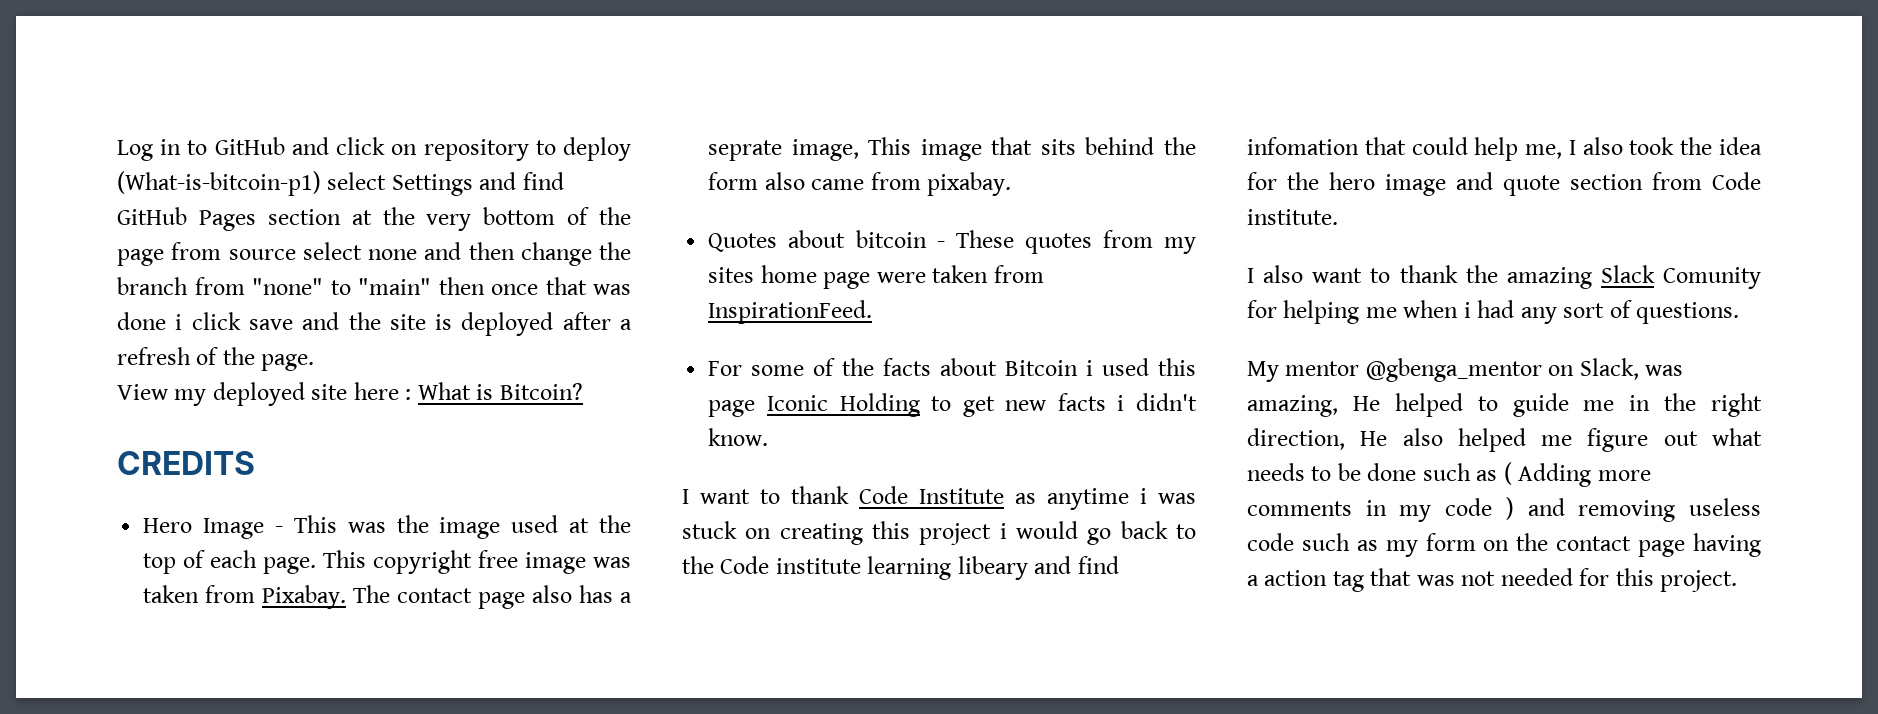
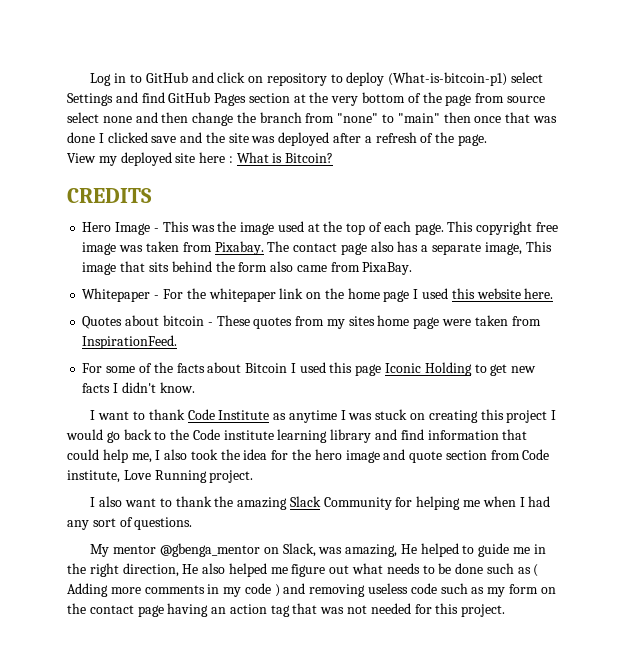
[175,312,241,330] i click -> [98,132,148,143] I clicked
[435,314,453,330] is -> [251,136,276,143] was
[708,140,783,161] seprate -> [431,243,481,255] separate
[927,172,1012,196] pixabay. -> [362,262,413,275] [82,288,554,302] PixaBay. // Whitepaper - For the whitepaper link on the home page I used this website here.
[1086,360,1094,376] i -> [290,363,296,373] I
[1117,395,1125,411] i -> [113,383,119,393] I
[1140,488,1147,504] i -> [340,410,346,420] I
[999,523,1007,539] i -> [551,410,557,420] I
[957,556,1119,580] [1247,137,1359,155] libeary and find infomation -> [330,429,499,443] library and find information
[1247,209,1338,225] institute. -> [67,470,254,483] institute, Love Running project.
[1663,267,1761,289] Comunity -> [323,497,392,510] Community
[1463,302,1471,318] i -> [519,497,525,507] I
[1247,575,1259,586] a -> [211,607,227,614] an

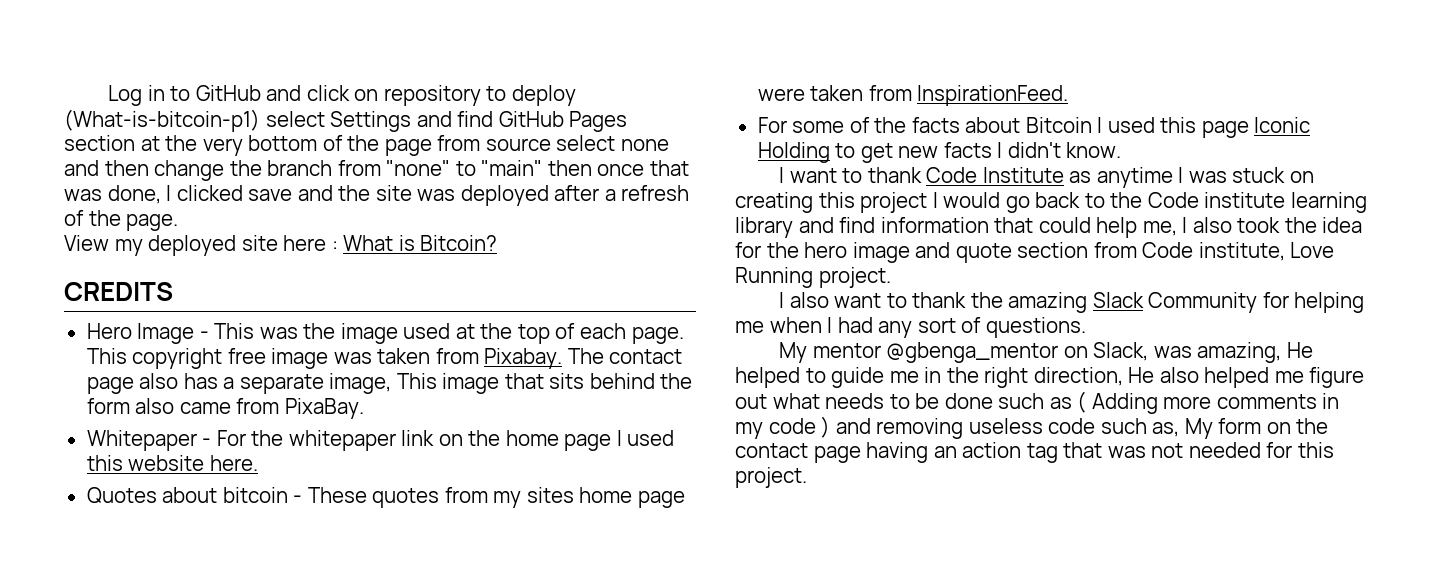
[67,132,95,143] done -> [107,185,161,204] done,
[471,587,506,597] as my -> [1152,418,1213,439] as, My

